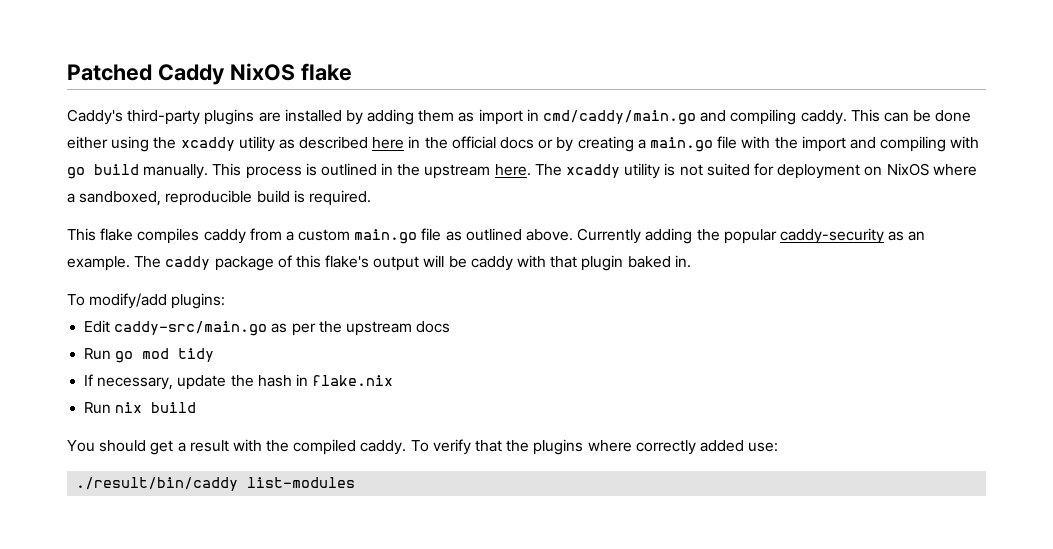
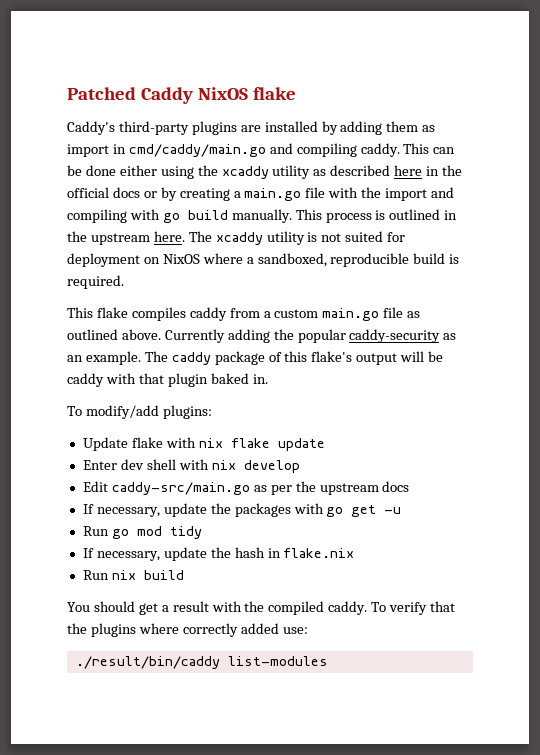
(226, 301) none -> [82,437,325,451] [82,459,300,473] // Update flake with nix flake update // Enter dev shell with nix develop
(451, 327) none -> [82,503,402,517] // If necessary, update the packages with go get -u

